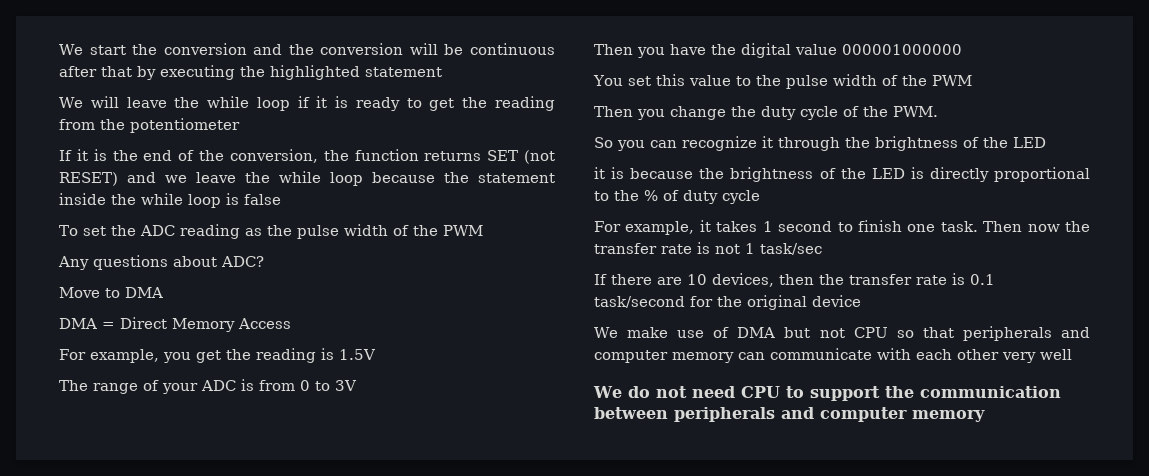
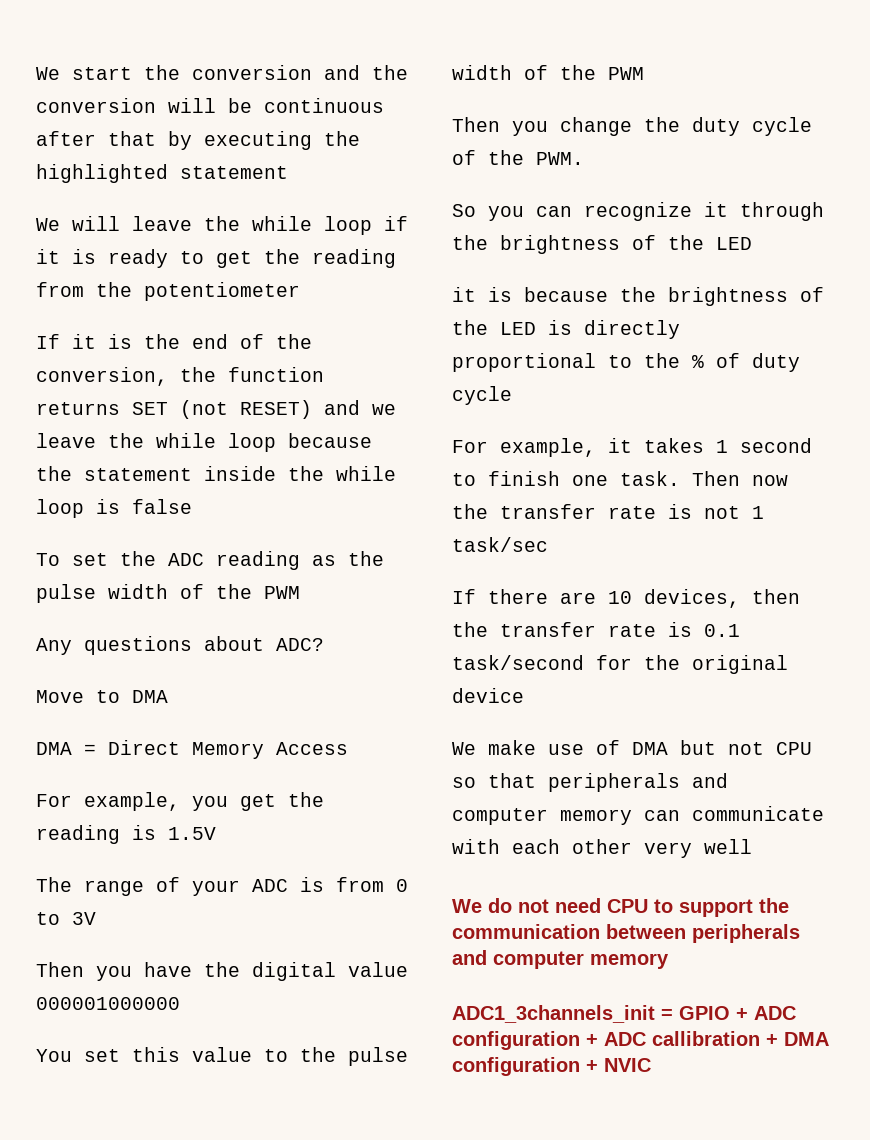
(985, 416) none -> [452,1005,796,1023] [452,1031,829,1050] [452,1057,651,1076] // ADC1_3channels_init = GPIO + ADC configuration + ADC callibration + DMA configuration + NVIC

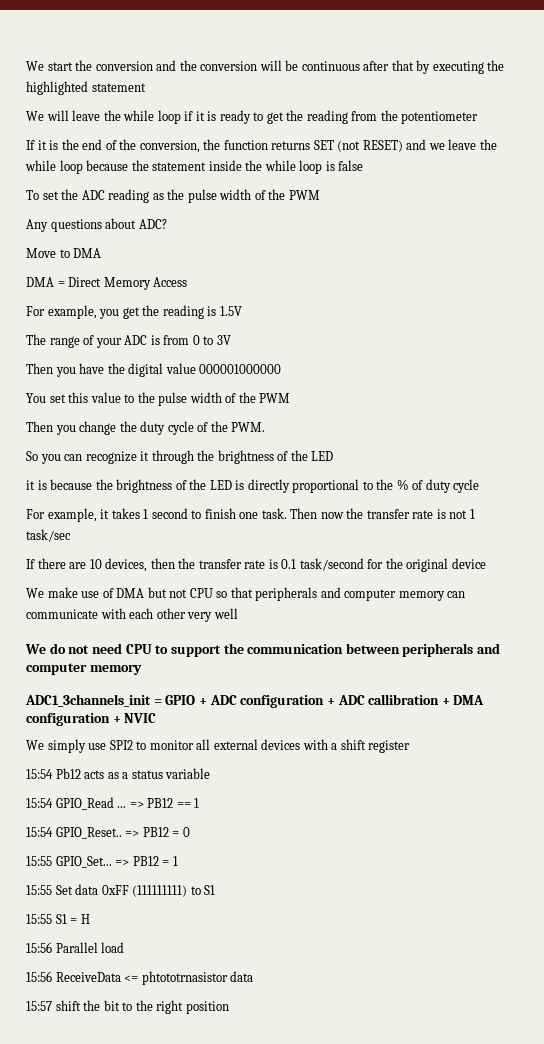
(651, 1065) none -> [26,739,411,753] [26,768,211,779] [26,797,200,810] [26,827,190,839] [26,856,178,868] [26,884,216,897] [26,914,90,924] [26,942,125,953] [26,971,254,985] [26,1000,229,1014] // We simply use SPI2 to monitor all external devices with a shift register // 15:54 Pb12 acts as a status variable // 15:54 GPIO_Read ... => PB12 == 1 // 15:54 GPIO_Reset.. => PB12 = 0 // 15:55 GPIO_Set... => PB12 = 1 // 15:55 Set data 0xFF (111111111) to S1 // 15:55 S1 = H // 15:56 Parallel load // 15:56 ReceiveData <= phtototrnasistor data // 15:57 shift the bit to the right position

